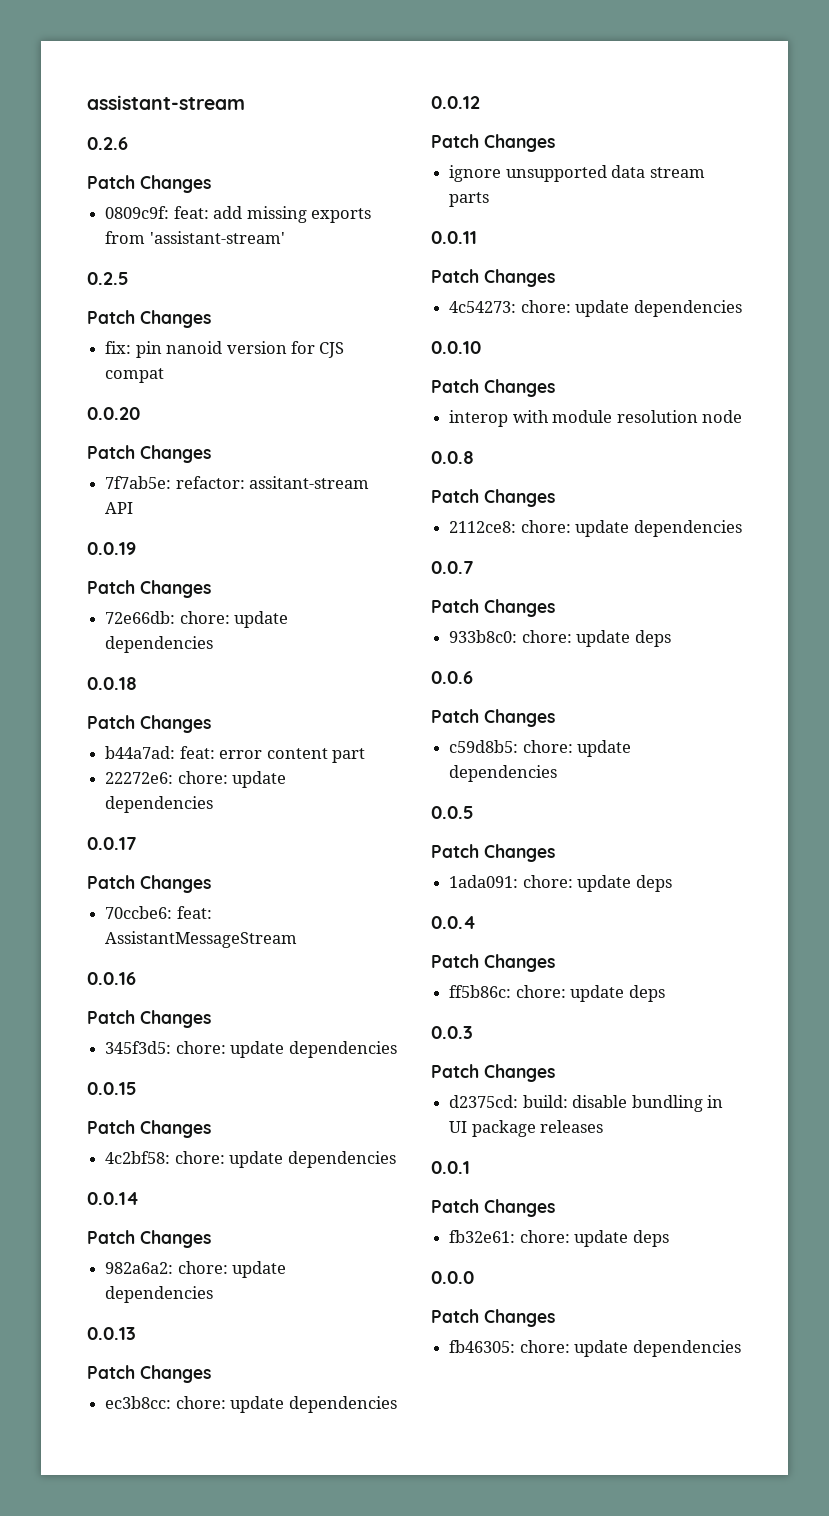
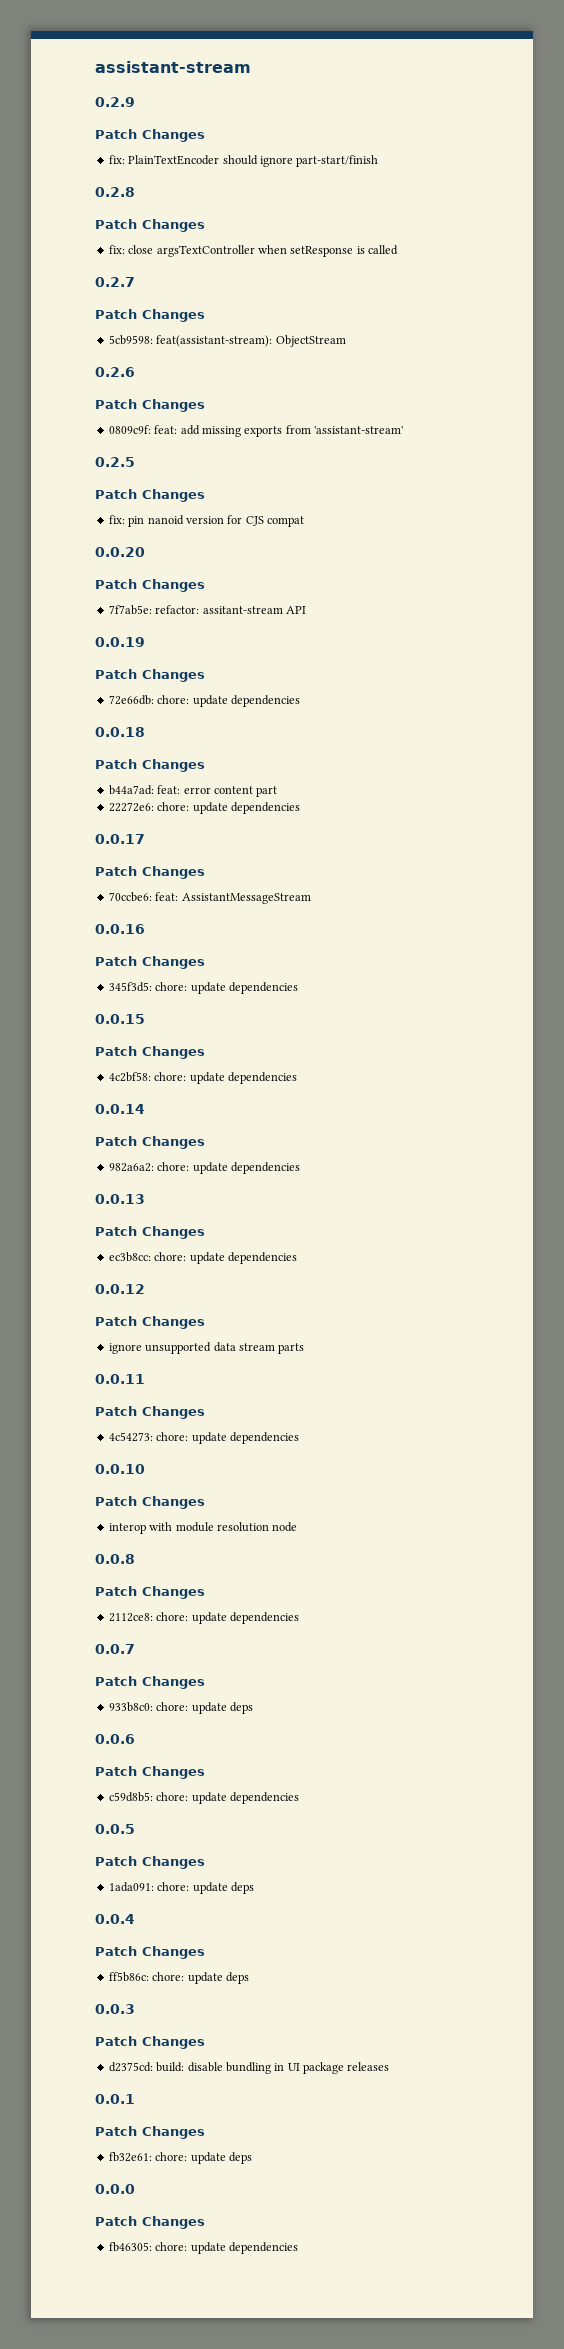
(245, 102) none -> [95,97,135,107] [95,129,205,142] [108,155,379,167] [95,187,135,197] [95,219,205,232] [108,245,398,257] [95,277,135,287] [95,309,205,322] [108,335,346,347] // 0.2.9 // Patch Changes // fix: PlainTextEncoder should ignore part-start/finish // 0.2.8 // Patch Changes // fix: close argsTextController when setResponse is called // 0.2.7 // Patch Changes // 5cb9598: feat(assistant-stream): ObjectStream

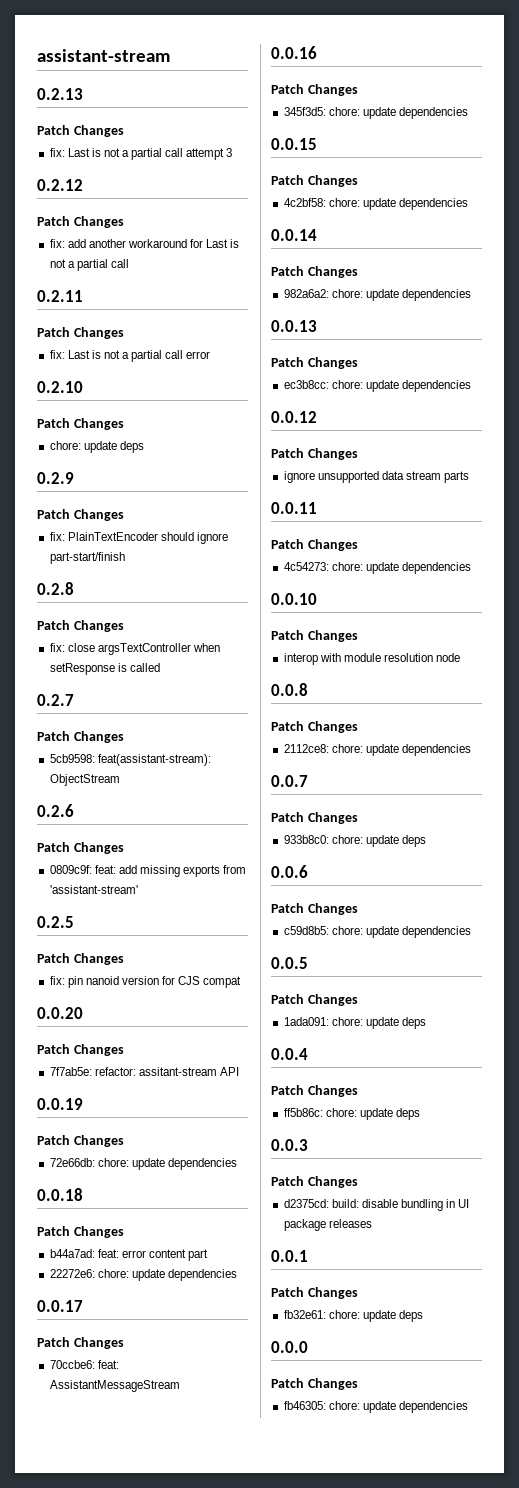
(251, 67) none -> [37,88,83,100] [37,125,124,137] [49,148,233,160] [37,179,83,191] [37,216,124,228] [49,239,240,248] [49,259,129,271] [37,290,83,302] [37,327,124,339] [49,350,211,362] [37,381,83,393] [37,418,124,430] [49,441,144,453] // 0.2.13 // Patch Changes // fix: Last is not a partial call attempt 3 // 0.2.12 // Patch Changes // fix: add another workaround for Last is not a partial call // 0.2.11 // Patch Changes // fix: Last is not a partial call error // 0.2.10 // Patch Changes // chore: update deps

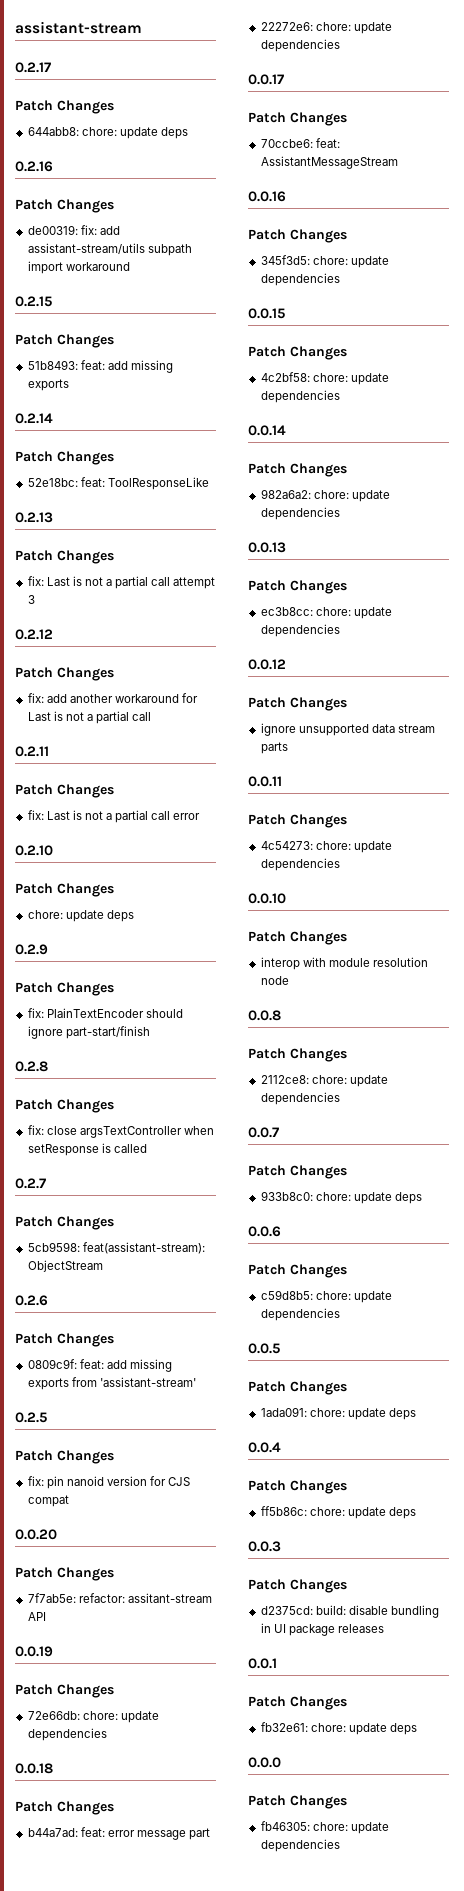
(170, 55) none -> [15,62,51,73] [15,100,114,114] [27,127,188,139] [15,161,53,172] [15,199,114,213] [27,225,120,235] [27,243,192,256] [27,261,130,274] [15,296,52,307] [15,334,114,348] [27,360,173,373] [27,379,69,391] [15,413,53,424] [15,451,114,465] [27,477,209,490] // 0.2.17 // Patch Changes // 644abb8: chore: update deps // 0.2.16 // Patch Changes // de00319: fix: add assistant-stream/utils subpath import workaround // 0.2.15 // Patch Changes // 51b8493: feat: add missing exports // 0.2.14 // Patch Changes // 52e18bc: feat: ToolResponseLike
[148,1249,186,1258] content -> [136,1830,186,1840] message

